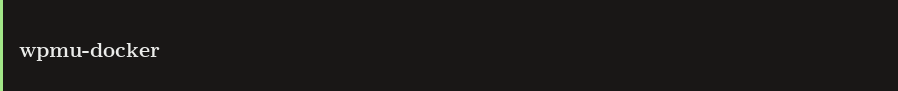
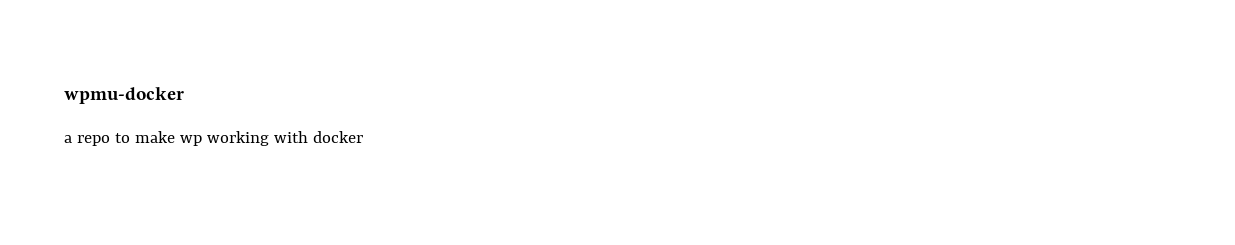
(160, 52) none -> [64,131,363,146] // a repo to make wp working with docker

